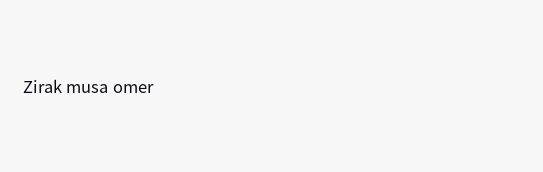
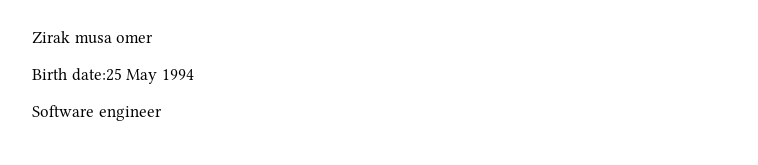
(154, 88) none -> [32,68,194,84] [32,105,162,121] // Birth date:25 May 1994 // Software engineer

